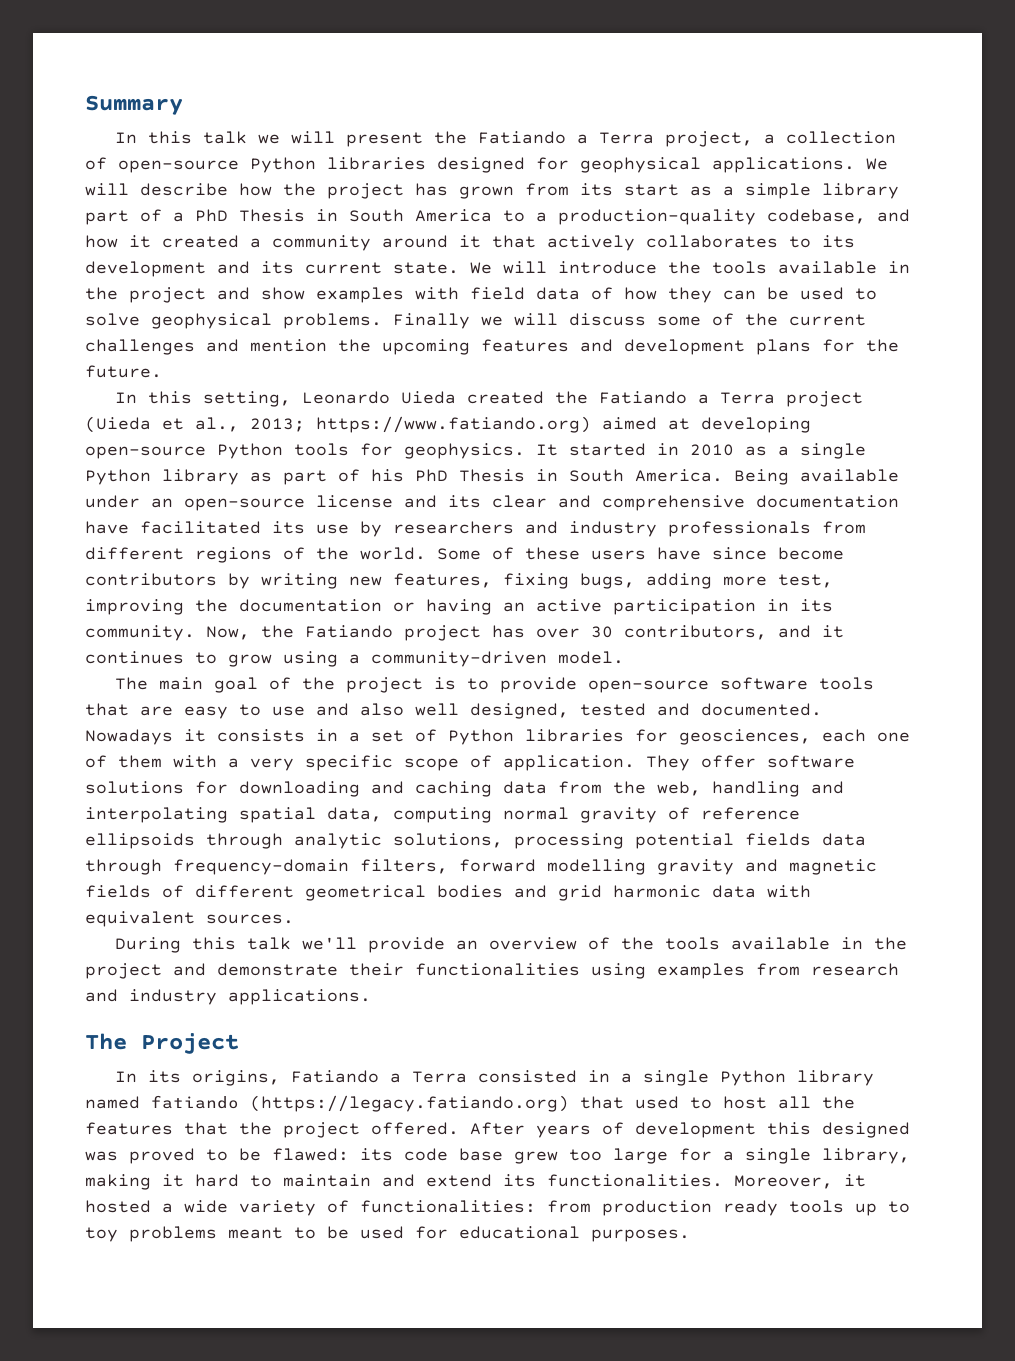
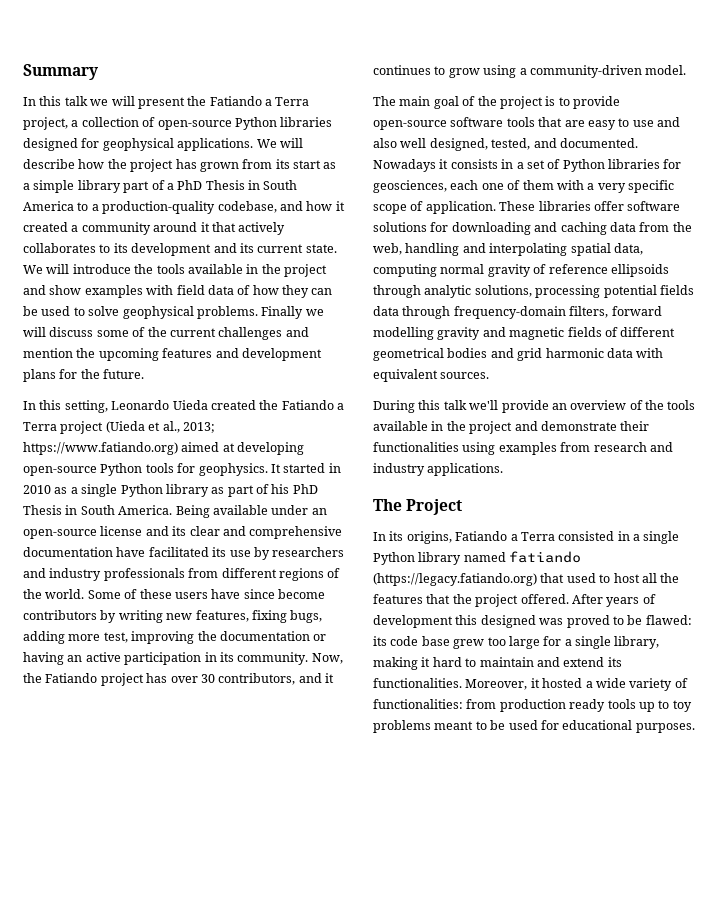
[580,703,646,716] tested -> [491,138,531,150] tested,
[646,755,690,771] They -> [499,201,591,211] These libraries

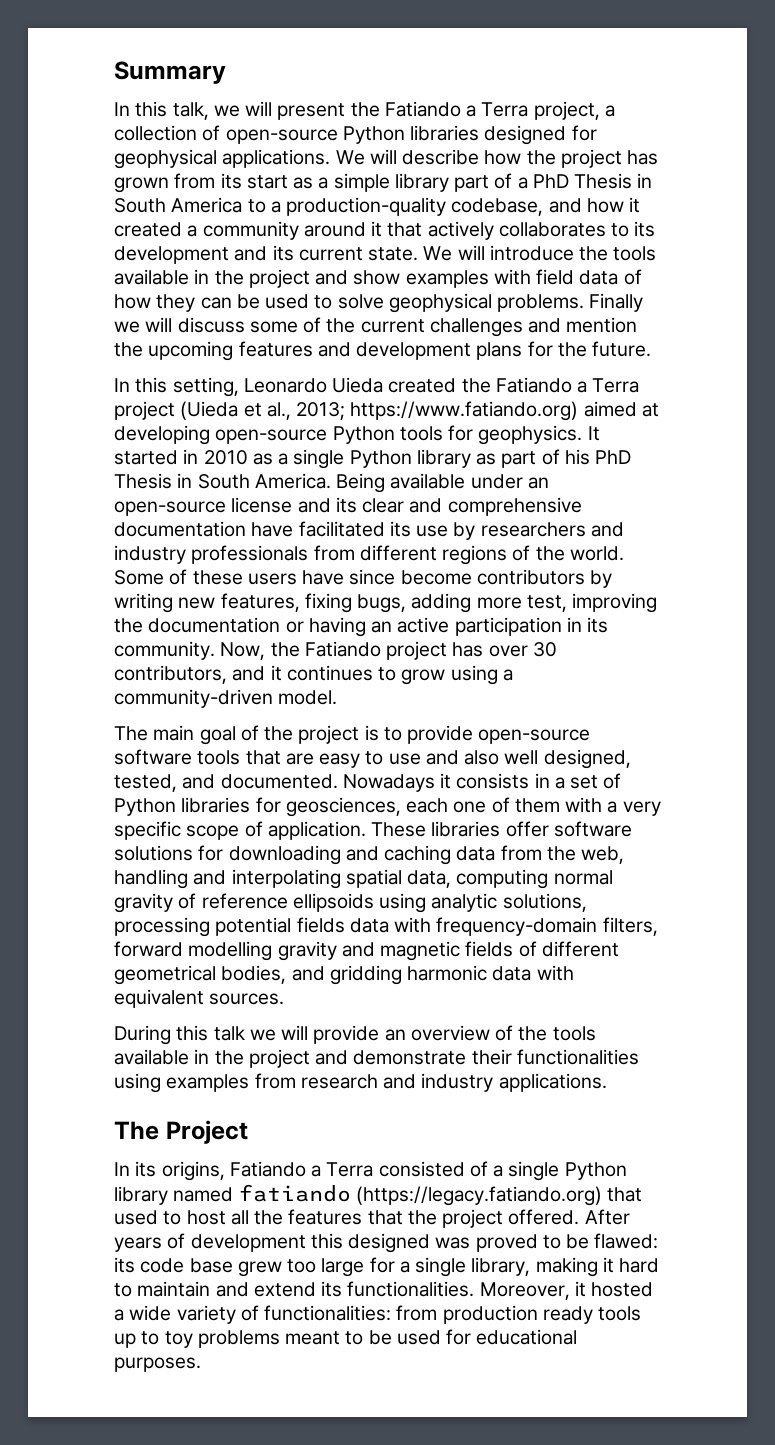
[64,96,88,106] talk -> [172,102,209,120] talk,
[373,285,421,298] through -> [379,893,427,913] using
[402,306,451,319] through -> [394,917,432,933] with
[447,348,543,361] bodies and grid -> [221,965,402,985] bodies, and gridding
[469,400,499,410] we'll -> [249,1025,309,1041] we will
[617,531,630,541] in -> [469,1161,488,1177] of

